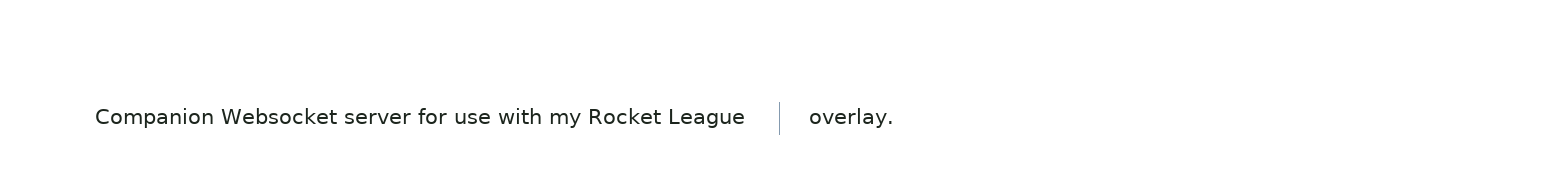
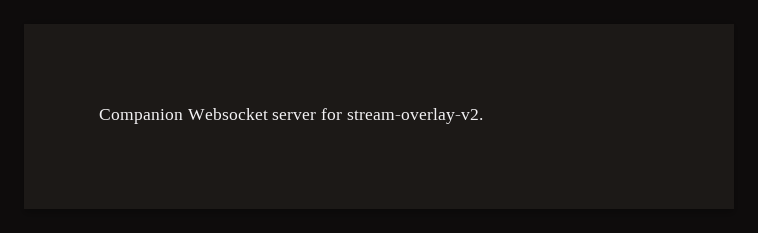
[453,108,894,128] use with my Rocket League overlay. -> [346,108,483,124] stream-overlay-v2.

